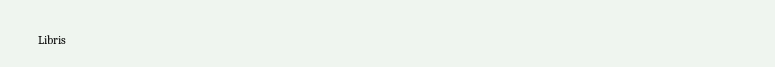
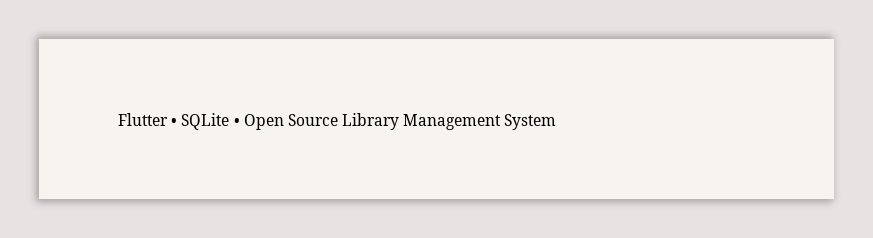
[38,35,66,44] Libris -> [118,113,557,130] Flutter • SQLite • Open Source Library Management System

